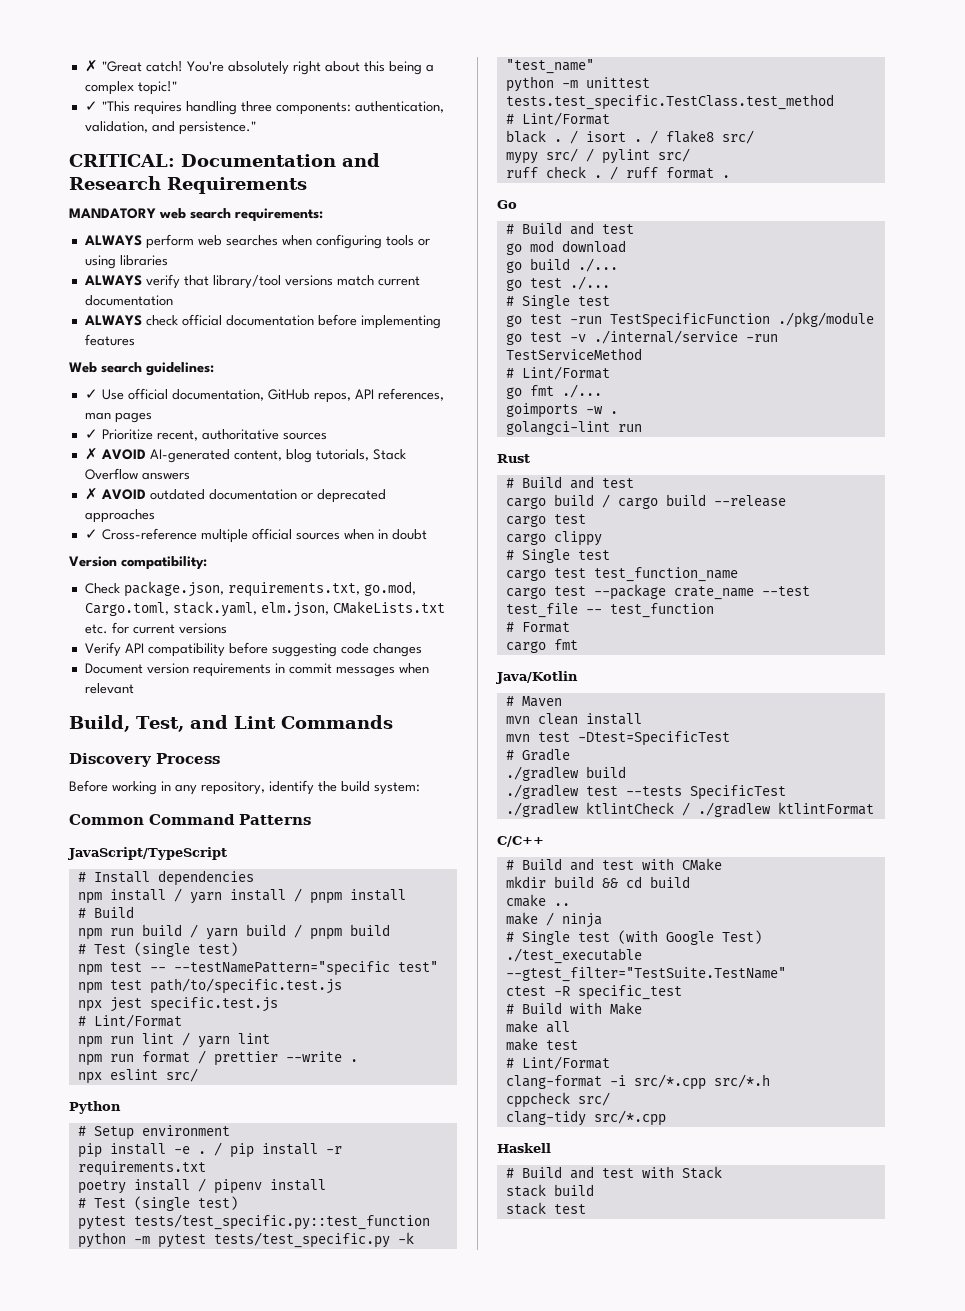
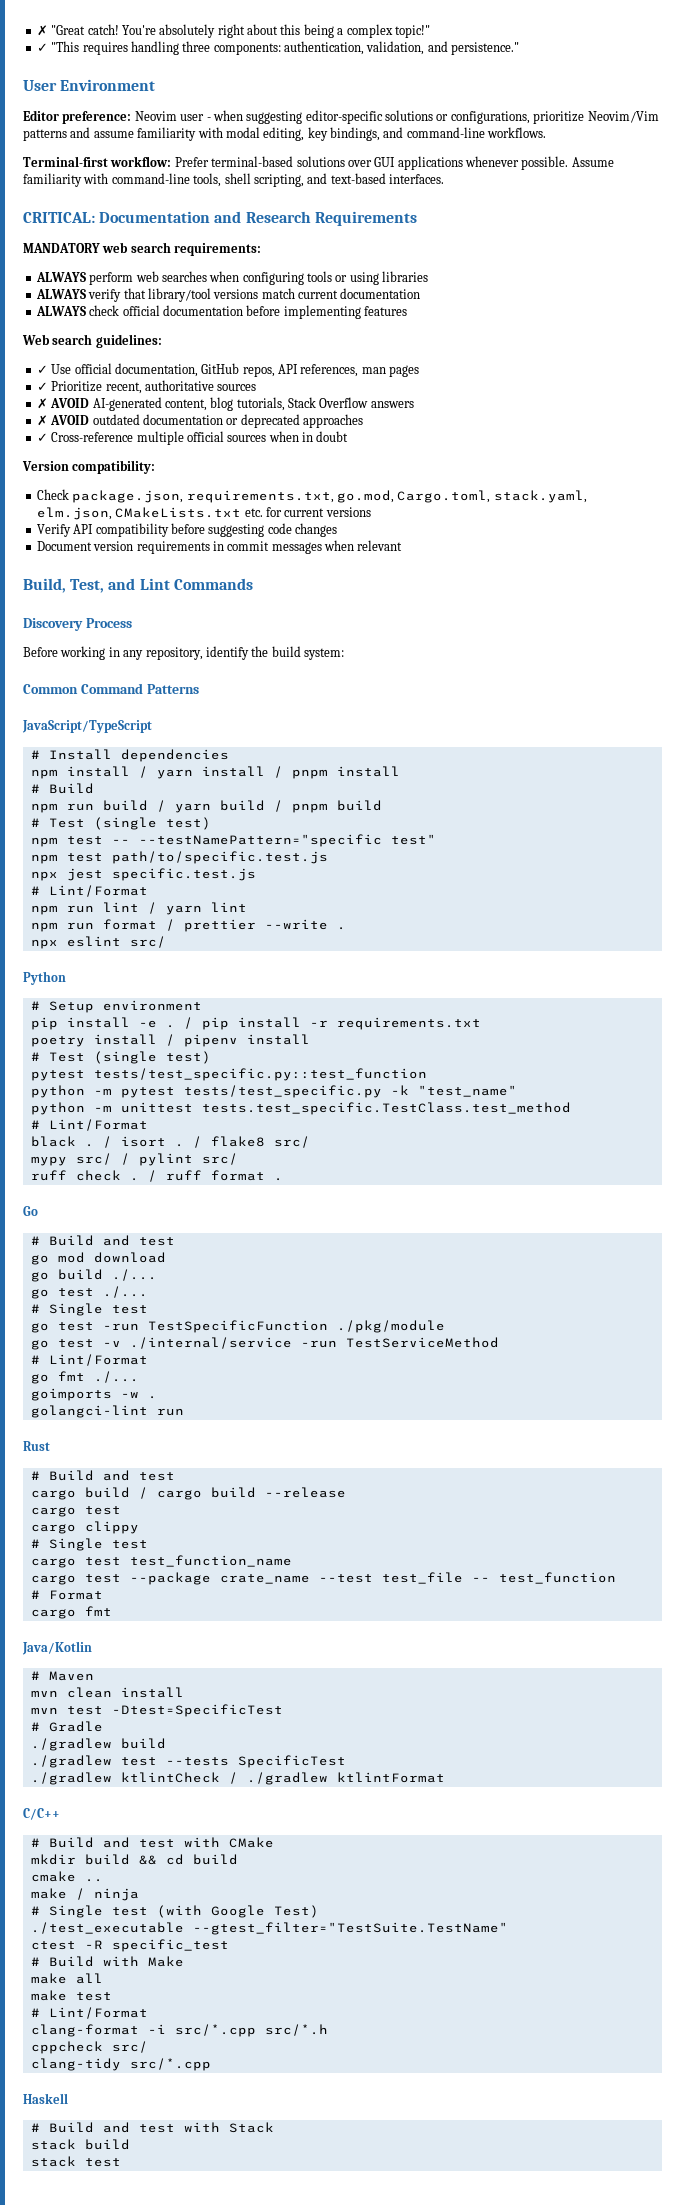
(256, 128) none -> [23,79,156,91] [23,110,659,124] [23,127,547,141] [23,156,614,170] [23,173,444,187] // User Environment // Editor preference: Neovim user - when suggesting editor-specific solutions or configurations, prioritize Neovim/Vim patterns and assume familiarity with modal editing, key bindings, and command-line workflows. // Terminal-first workflow: Prefer terminal-based solutions over GUI applications whenever possible. Assume familiarity with command-line tools, shell scripting, and text-based interfaces.

